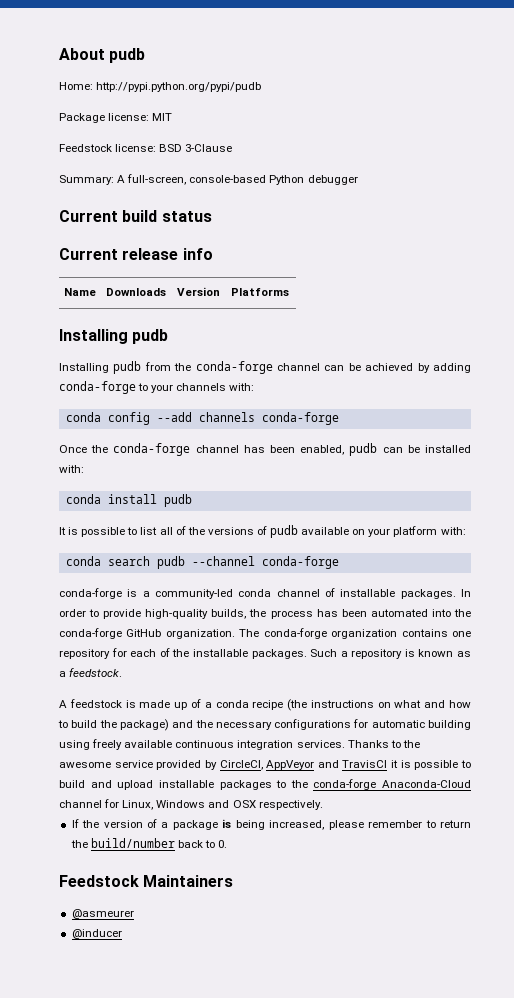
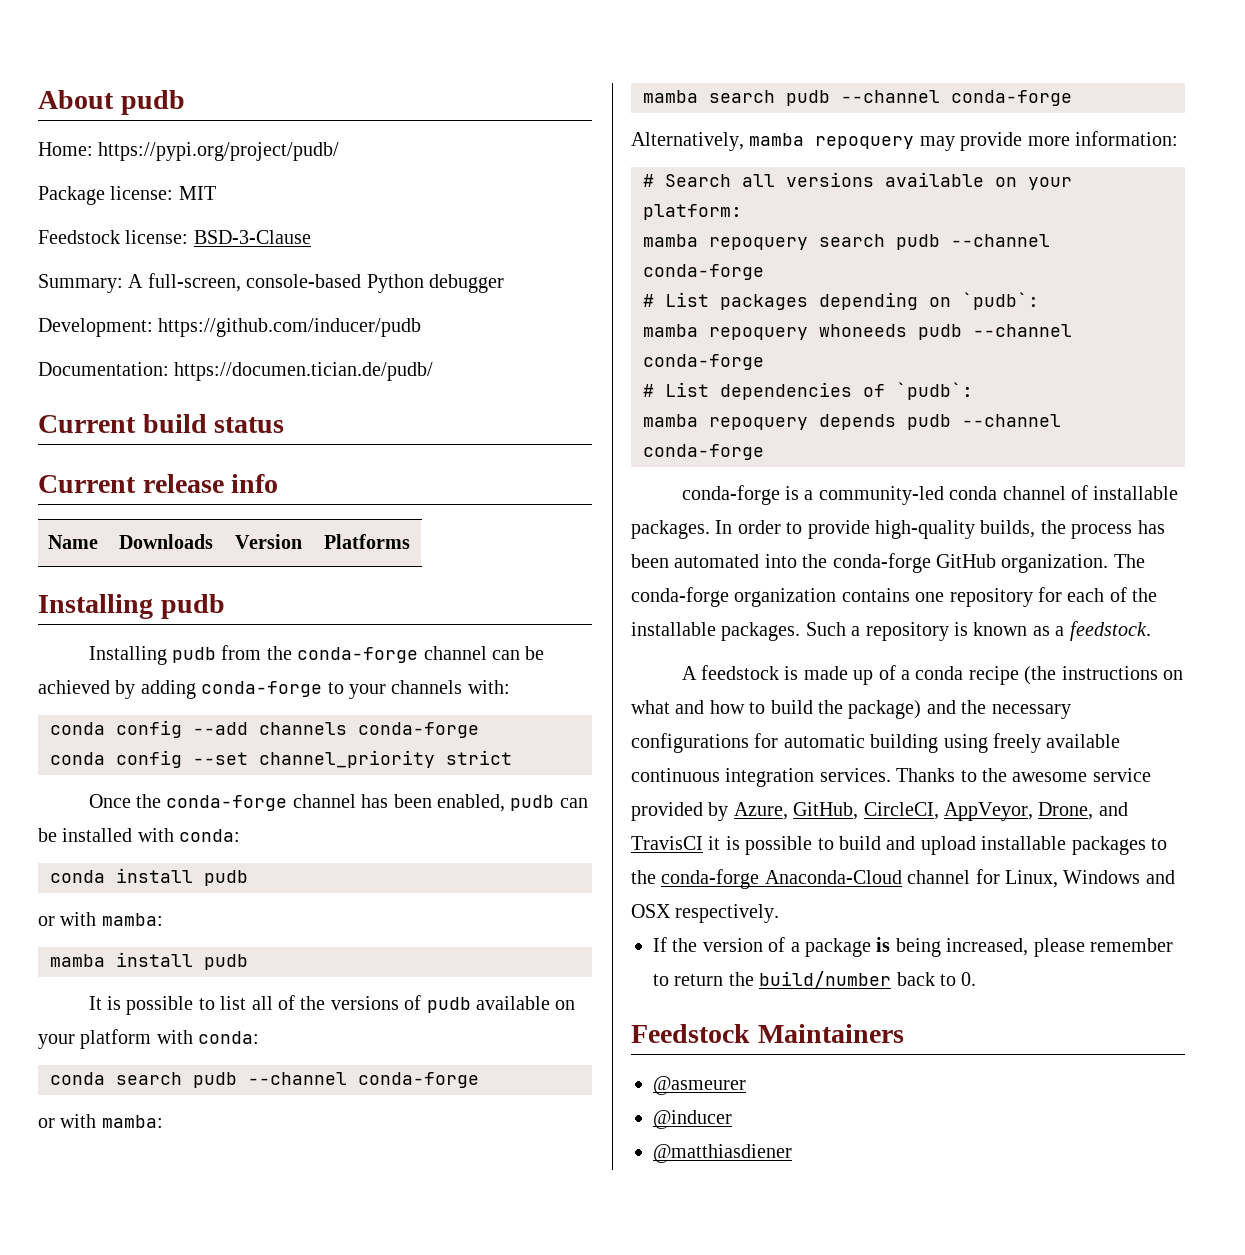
[96,82,262,92] http://pypi.python.org/pypi/pudb -> [98,142,340,161] https://pypi.org/project/pudb/
[159,144,233,152] BSD 3-Clause -> [193,230,311,244] BSD-3-Clause
(358, 180) none -> [38,318,422,337] [38,362,434,381] // Development: https://github.com/inducer/pudb // Documentation: https://documen.tician.de/pudb/
(339, 418) none -> [50,750,512,768] // conda config --set channel_priority strict
[59,465,84,473] with: -> [137,828,241,842] with conda:
(192, 500) none -> [38,912,163,926] [50,952,248,970] // or with mamba: // mamba install pudb
[440,527,466,535] with: -> [156,1030,260,1044] with conda:
(339, 562) none -> [38,1114,163,1128] [643,90,1072,106] [631,131,1178,151] [643,172,1072,190] [643,204,742,220] [643,234,1050,250] [643,264,764,280] [643,292,1039,310] [643,324,1072,340] [643,354,764,370] [643,382,973,400] [643,414,1061,430] [643,444,764,460] // or with mamba: // mamba search pudb --channel conda-forge // Alternatively, mamba repoquery may provide more information: // # Search all versions available on your platform: // mamba repoquery search pudb --channel conda-forge // # List packages depending on `pudb`: // mamba repoquery whoneeds pudb --channel conda-forge // # List dependencies of `pudb`: // mamba repoquery depends pudb --channel conda-forge
[219,760,315,770] CircleCI, AppVeyor -> [733,802,1094,821] Azure, GitHub, CircleCI, AppVeyor, Drone,
(122, 934) none -> [653,1144,792,1163] // @matthiasdiener

